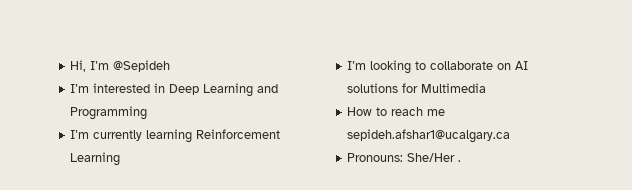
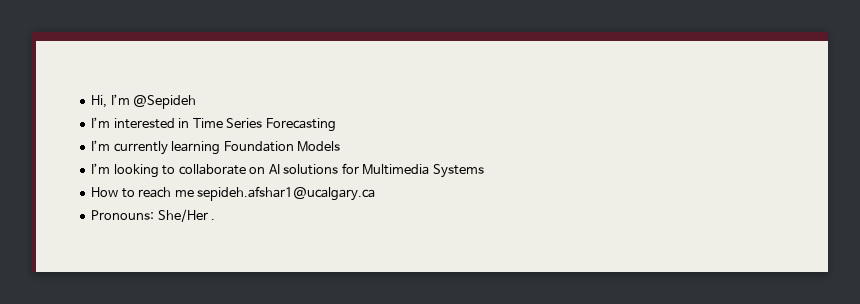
[169,83,279,97] [70,106,148,120] Deep Learning and Programming -> [192,118,336,132] Time Series Forecasting
[196,129,281,139] [70,152,121,166] Reinforcement Learning -> [223,141,341,152] Foundation Models
(487, 88) none -> [432,164,484,178] Systems

